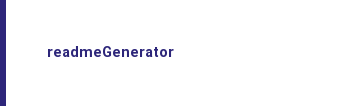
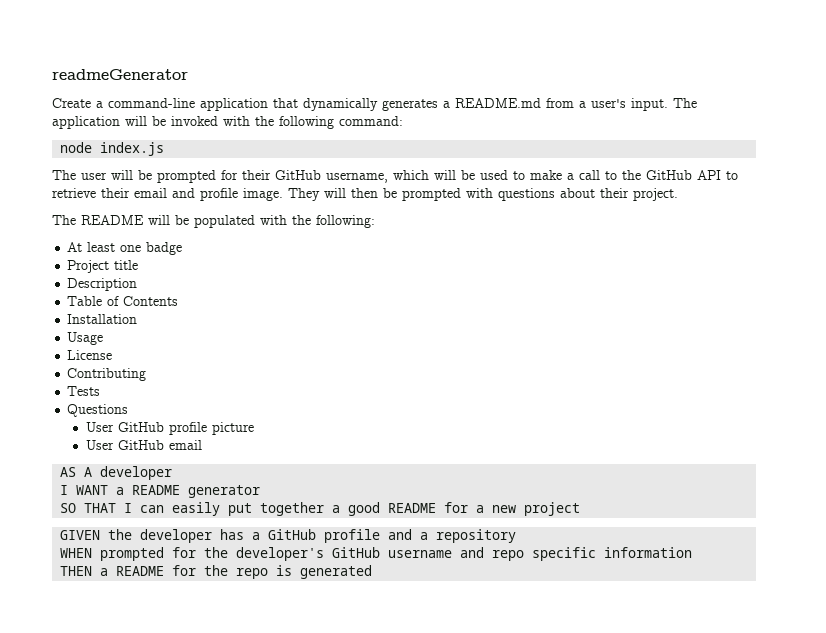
(174, 51) none -> [52,98,697,111] [52,116,403,129] [60,142,165,156] [52,170,738,183] [52,188,678,201] [52,215,375,228] [67,242,183,255] [67,260,139,273] [67,278,138,291] [67,296,179,306] [67,314,138,324] [67,332,104,345] [67,350,113,360] [67,368,147,381] [67,386,101,396] [67,404,129,417] [85,422,254,435] [85,440,202,450] [60,466,173,480] [60,485,261,498] [60,502,581,516] [60,529,517,543] [60,547,693,561] [60,565,373,579] // Create a command-line application that dynamically generates a README.md from a user's input. The application will be invoked with the following command: // node index.js // The user will be prompted for their GitHub username, which will be used to make a call to the GitHub API to retrieve their email and profile image. They will then be prompted with questions about their project. // The README will be populated with the following: // At least one badge // Project title // Description // Table of Contents // Installation // Usage // License // Contributing // Tests // Questions // User GitHub profile picture // User GitHub email // AS A developer // I WANT a README generator // SO THAT I can easily put together a good README for a new project // GIVEN the developer has a GitHub profile and a repository // WHEN prompted for the developer's GitHub username and repo specific information // THEN a README for the repo is generated

